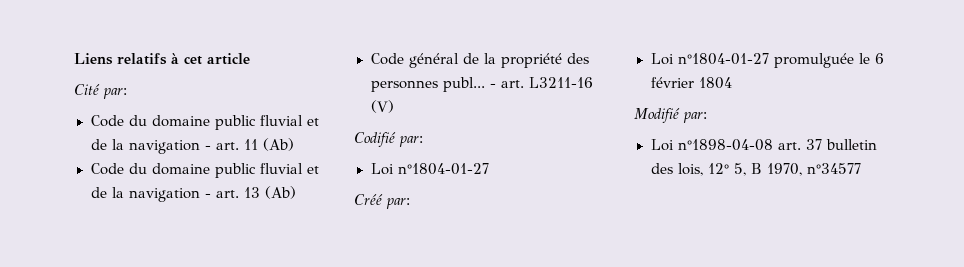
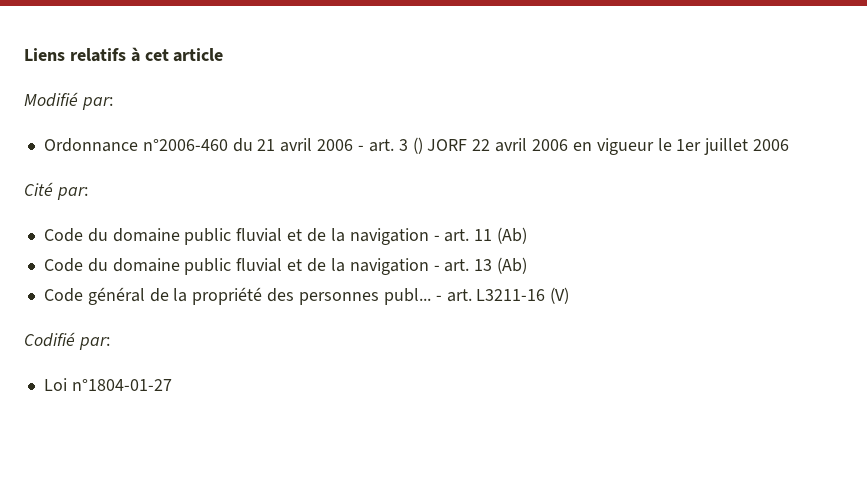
(250, 59) none -> [24,92,113,110] [43,137,790,155] // Modifié par: // Ordonnance n°2006-460 du 21 avril 2006 - art. 3 () JORF 22 avril 2006 en vigueur le 1er juillet 2006
[354,194,410,209] [650,53,884,68] [650,77,732,89] [634,108,707,123] [650,139,877,151] [650,163,861,176] // Créé par: // Loi n°1804-01-27 promulguée le 6 février 1804 // Modifié par: // Loi n°1898-04-08 art. 37 bulletin des lois, 12° 5, B 1970, n°34577 -> (172, 385) none

